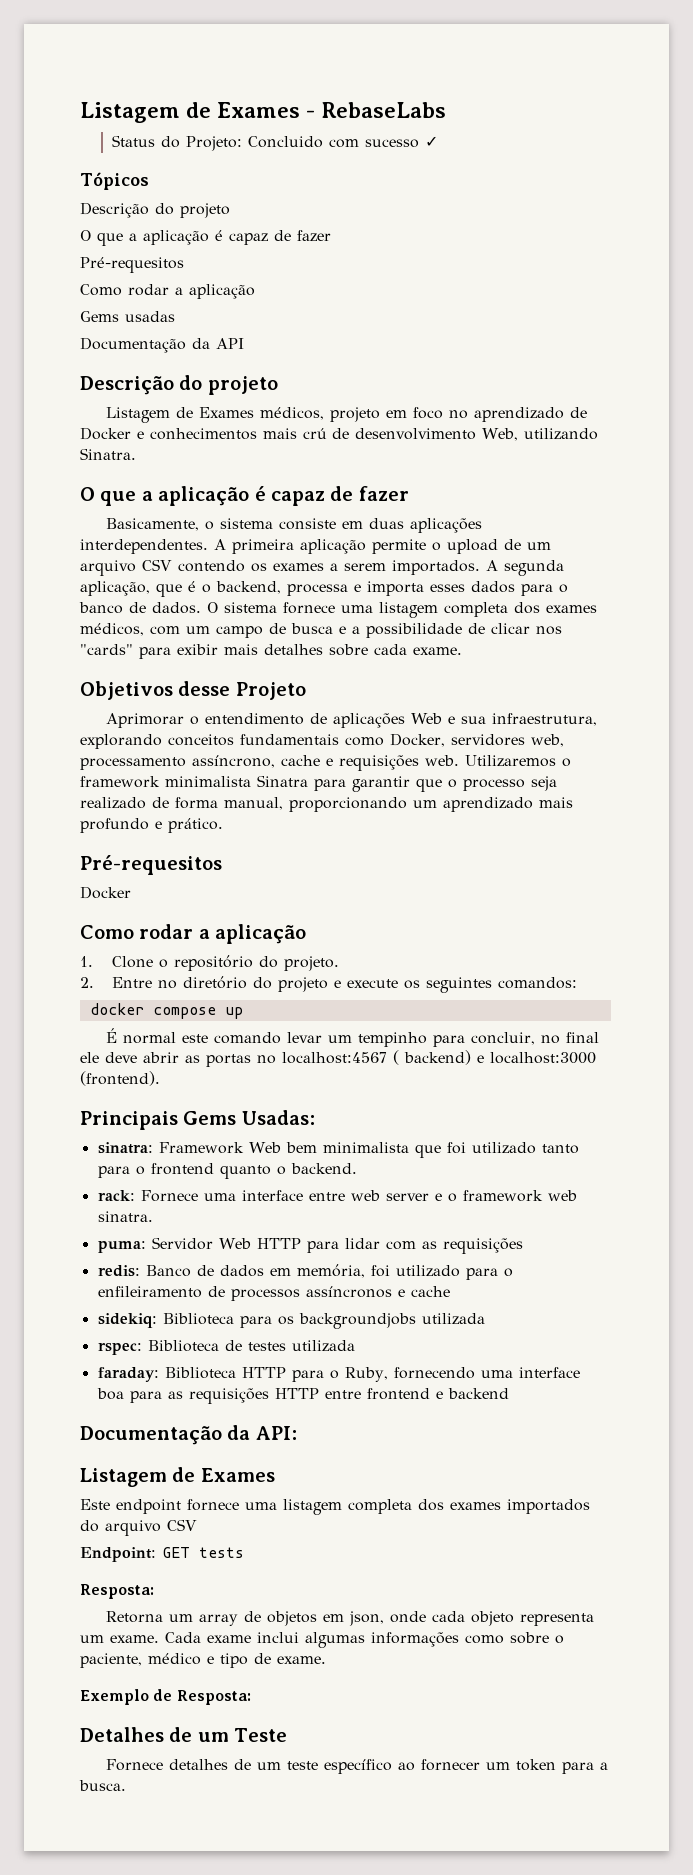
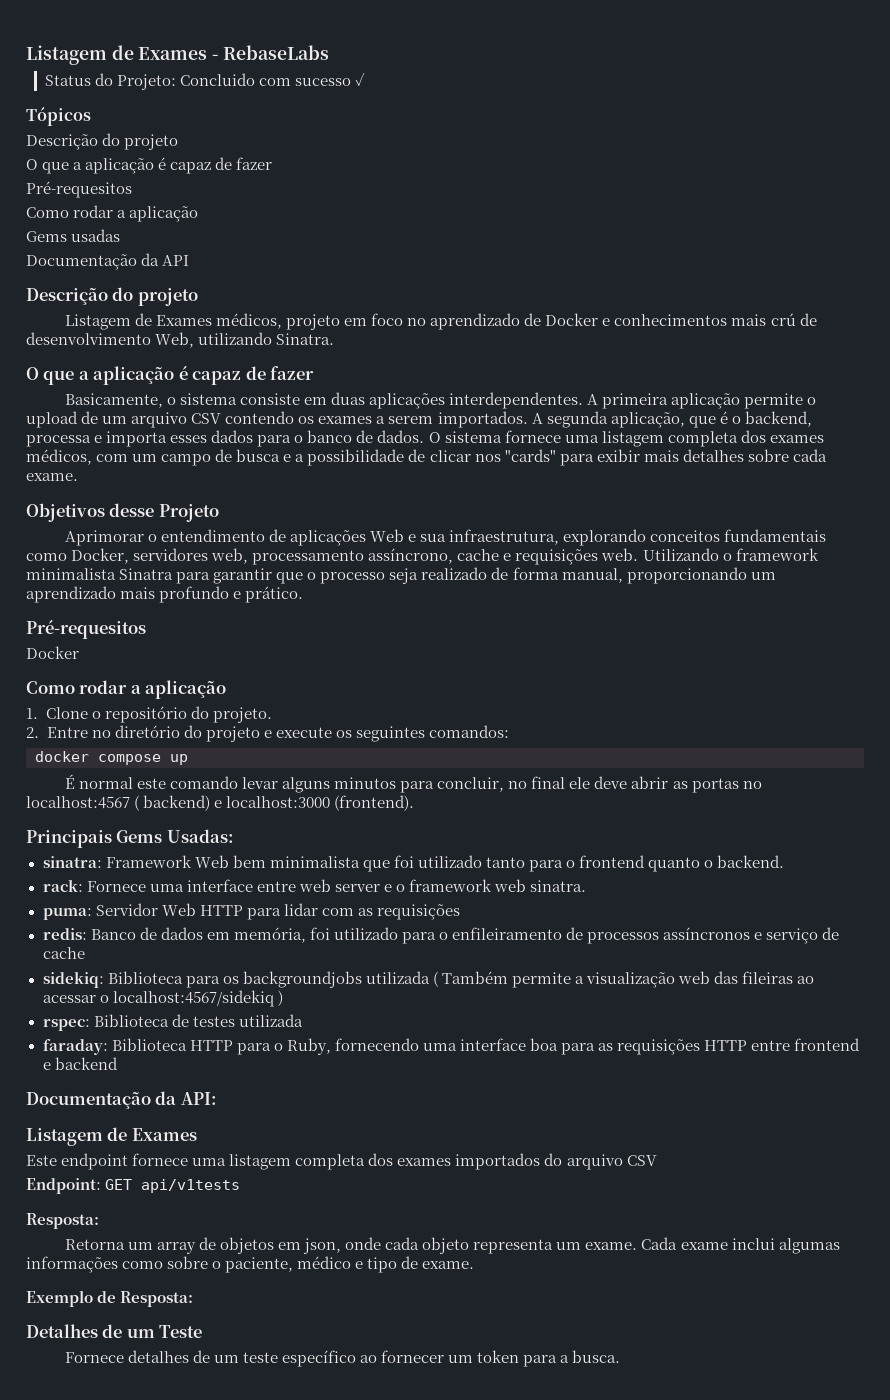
[465,755,556,767] Utilizaremos -> [642,548,719,561] Utilizando
[327,1032,427,1047] um tempinho -> [282,777,397,793] alguns minutos
(405, 1293) none -> [766,927,840,944] serviço de
(485, 1319) none -> [432,971,815,988] [42,990,283,1007] ( Também permite a visualização web das fileiras ao acessar o localhost:4567/sidekiq )
[199,1547,244,1558] tests -> [141,1179,241,1193] api/v1tests

